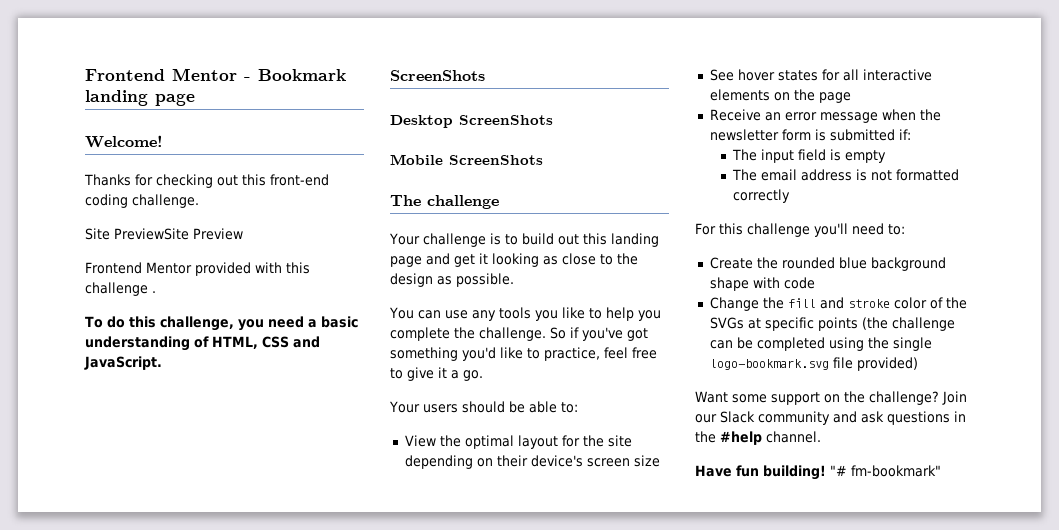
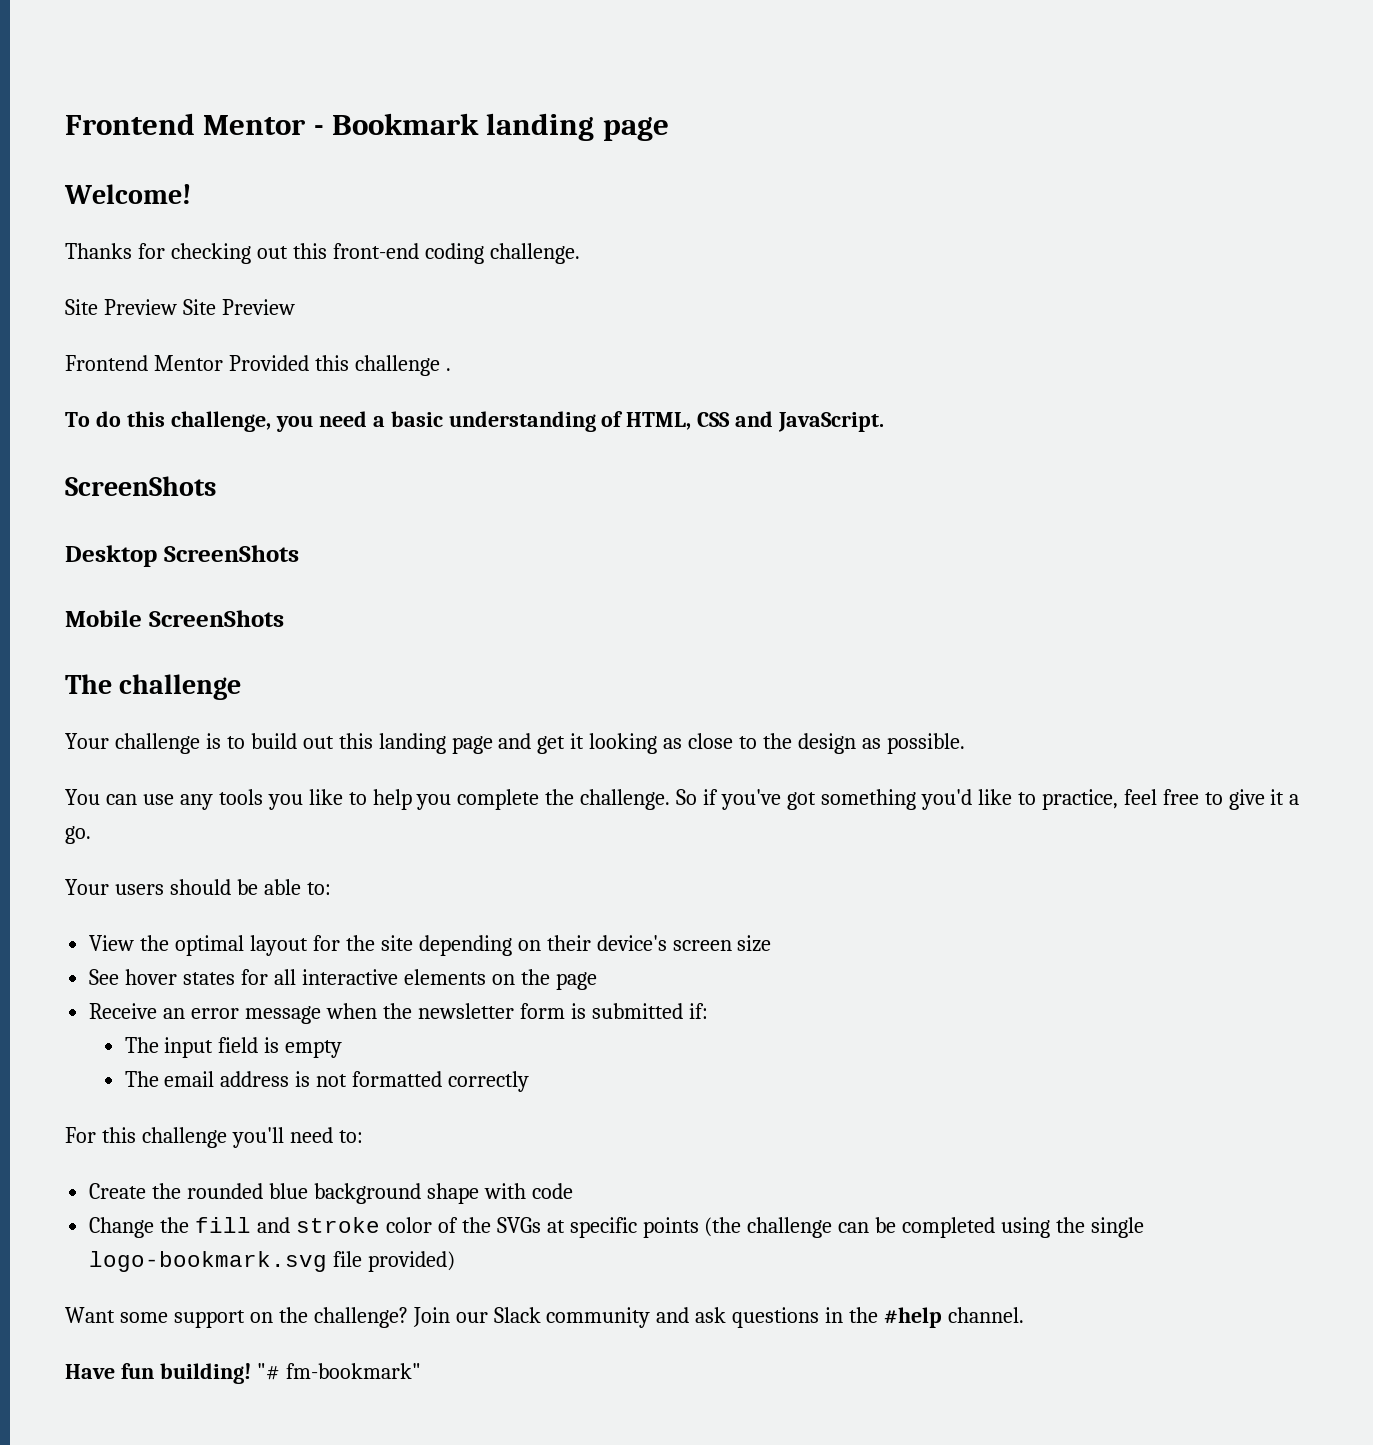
[114,228,189,240] PreviewSite -> [103,299,216,315] Preview Site
[194,262,282,276] provided with -> [228,355,309,371] Provided

